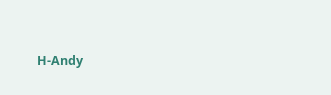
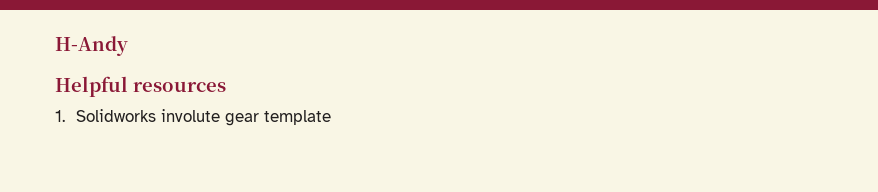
(84, 61) none -> [55,76,226,97] [55,109,332,126] // Helpful resources // 1. Solidworks involute gear template

